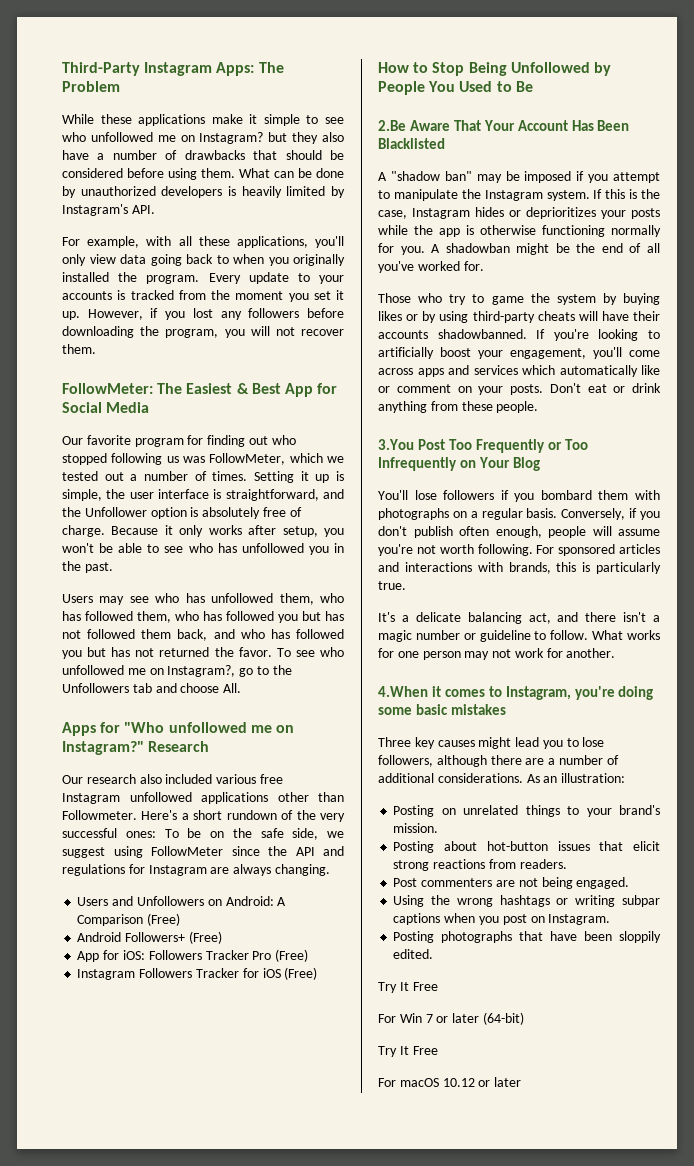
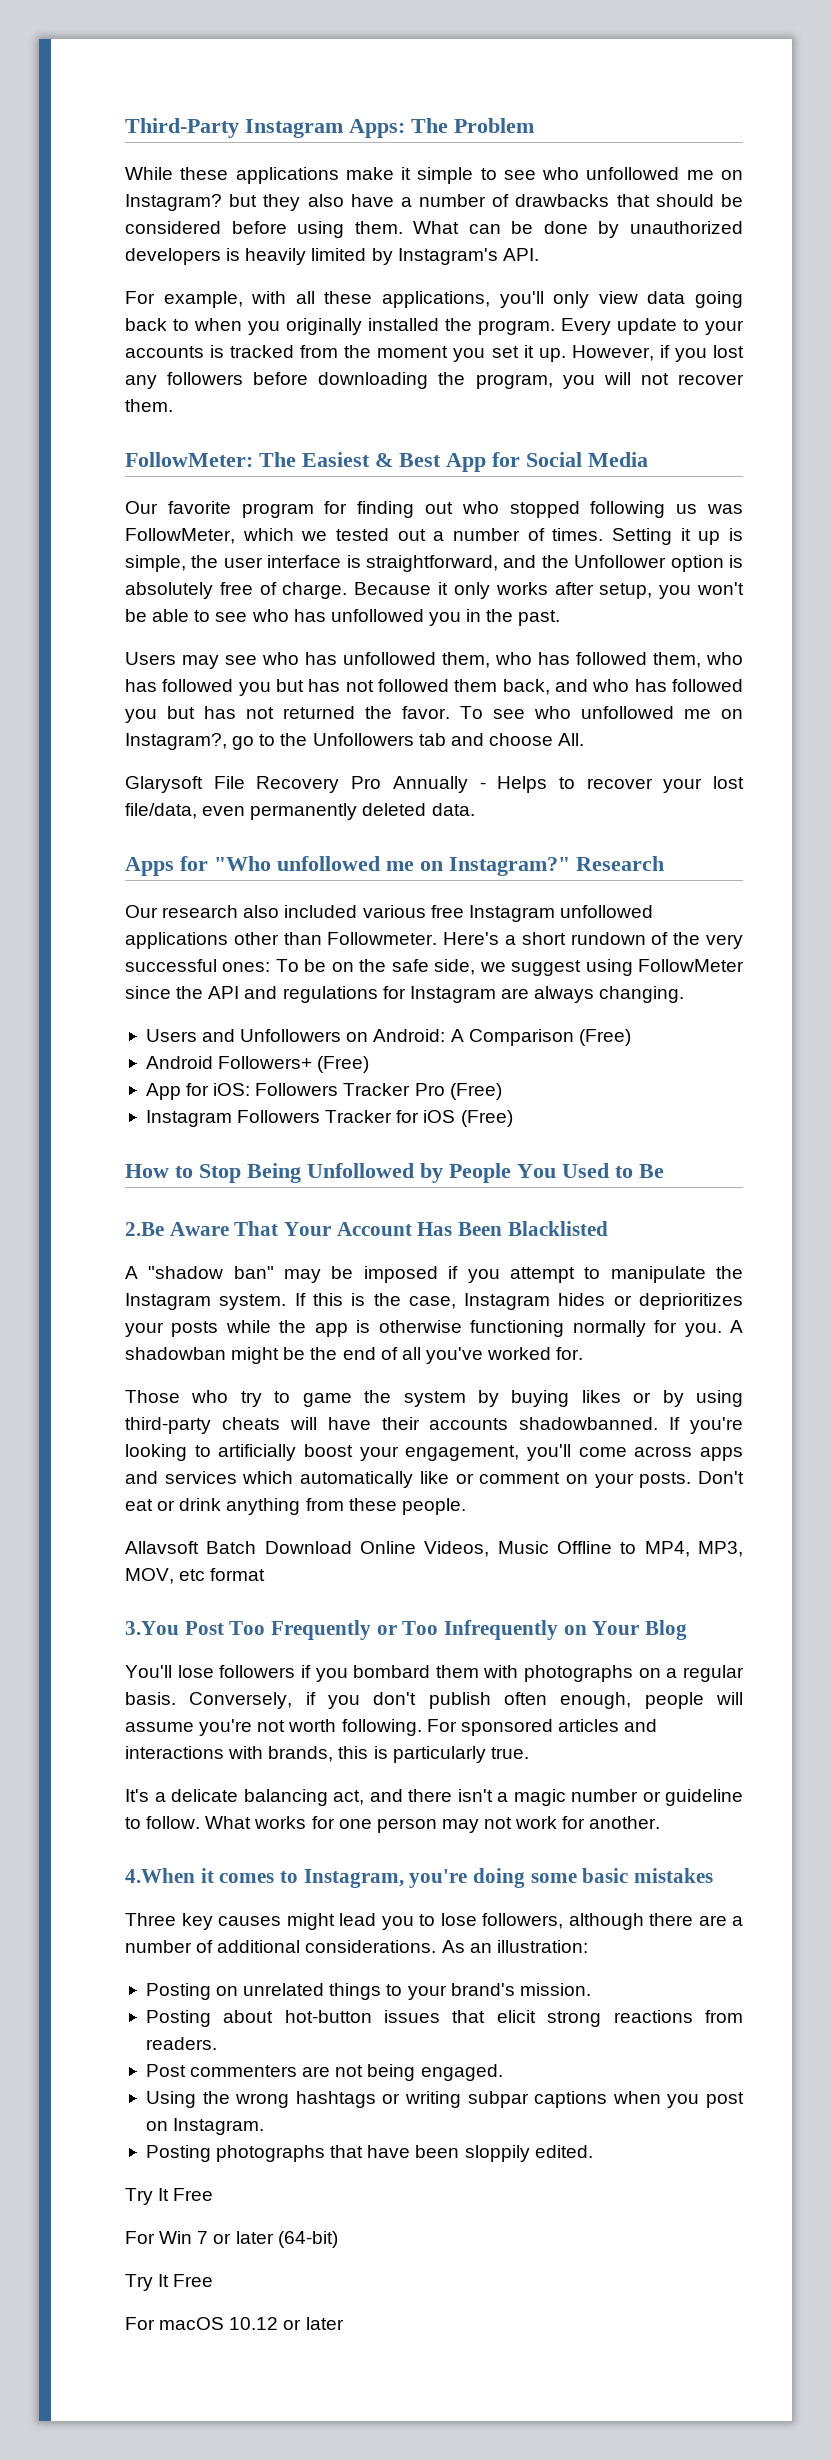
(242, 688) none -> [125,776,744,793] [125,803,475,820] // Glarysoft File Recovery Pro Annually - Helps to recover your lost file/data, even permanently deleted data.
(539, 407) none -> [125,1541,743,1557] [125,1568,266,1584] // Allavsoft Batch Download Online Videos, Music Offline to MP4, MP3, MOV, etc format

